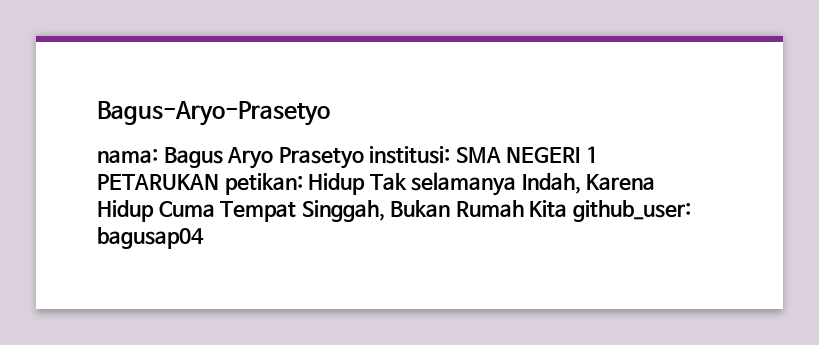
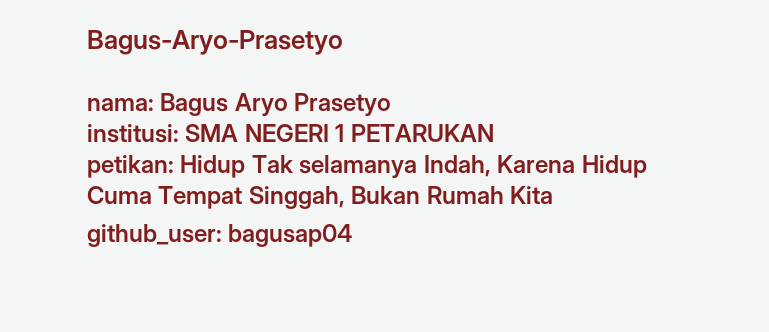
(364, 158) none -> (392, 104) //
(219, 182) none -> (494, 133) //
(568, 208) none -> (554, 195) //

